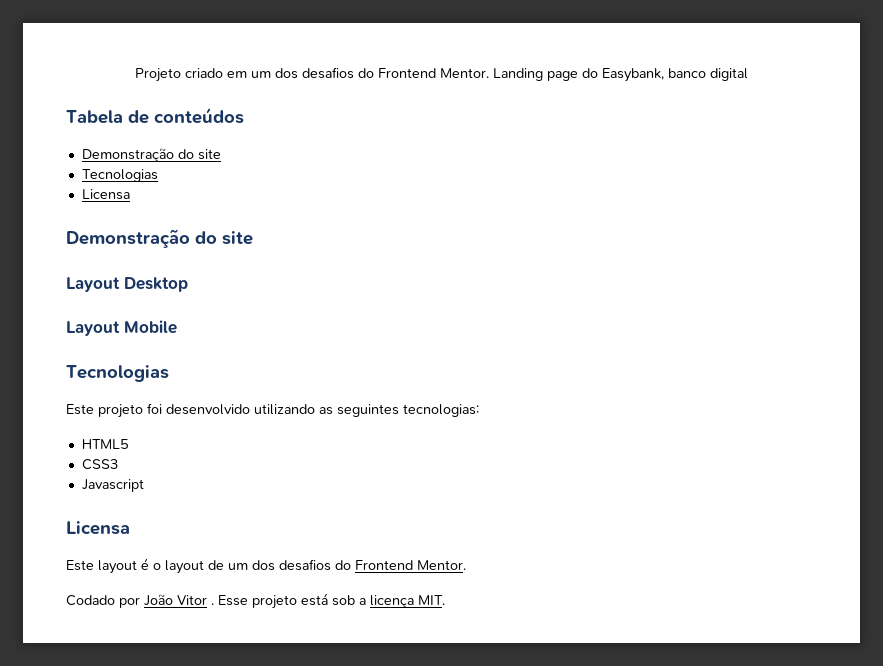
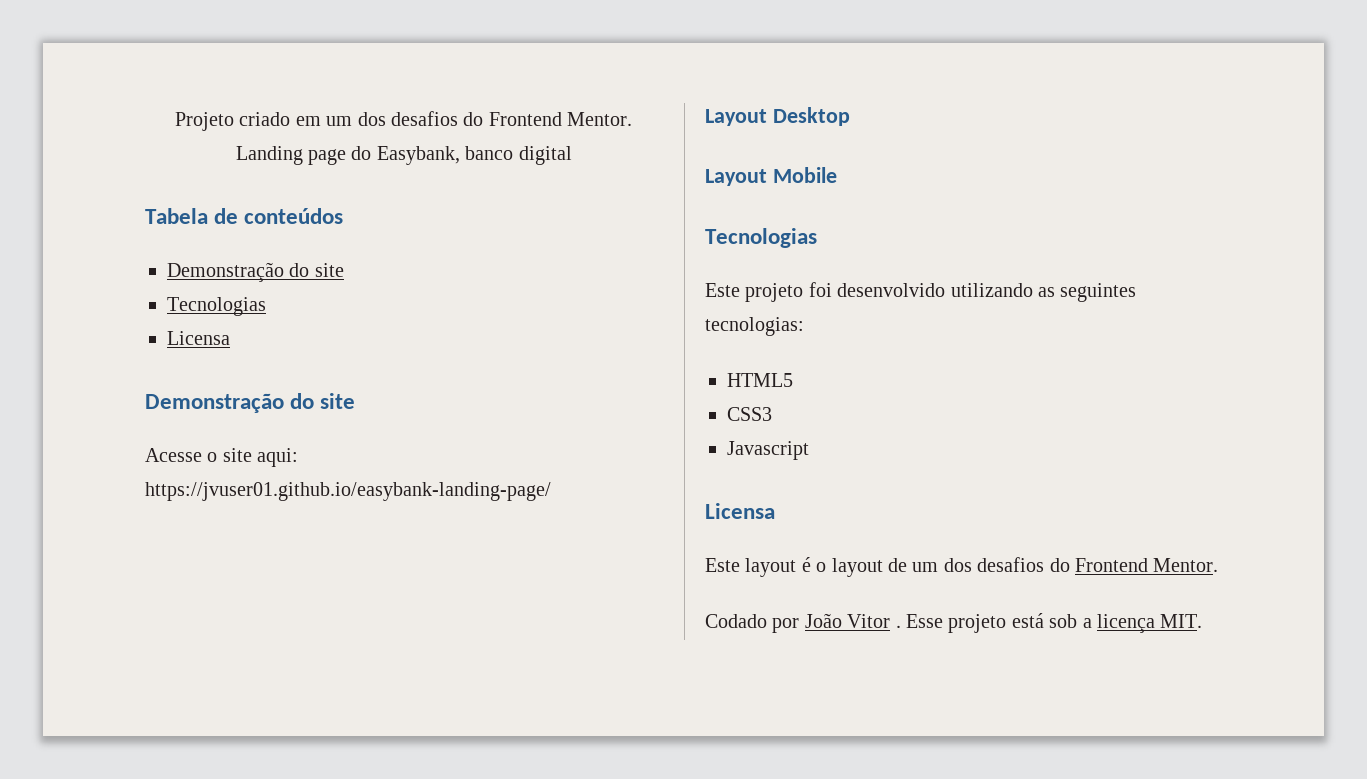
(253, 238) none -> [145,448,299,467] [145,482,551,501] // Acesse o site aqui: https://jvuser01.github.io/easybank-landing-page/

